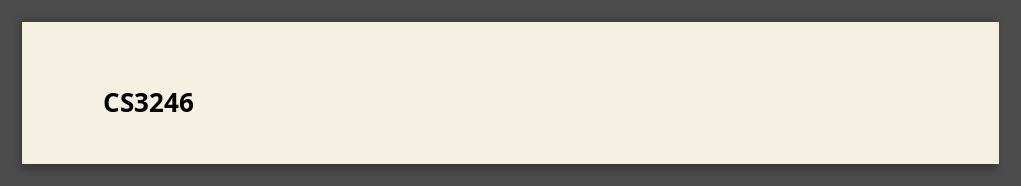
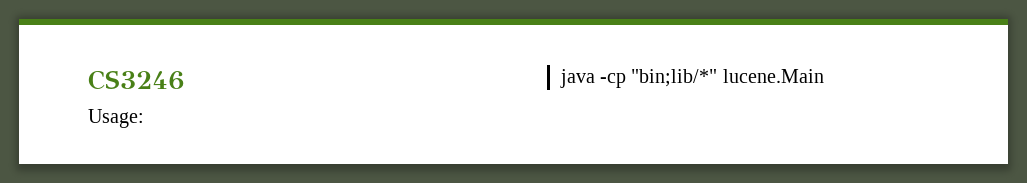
(194, 102) none -> [88,109,144,128] [559,69,824,88] // Usage: // java -cp "bin;lib/*" lucene.Main

